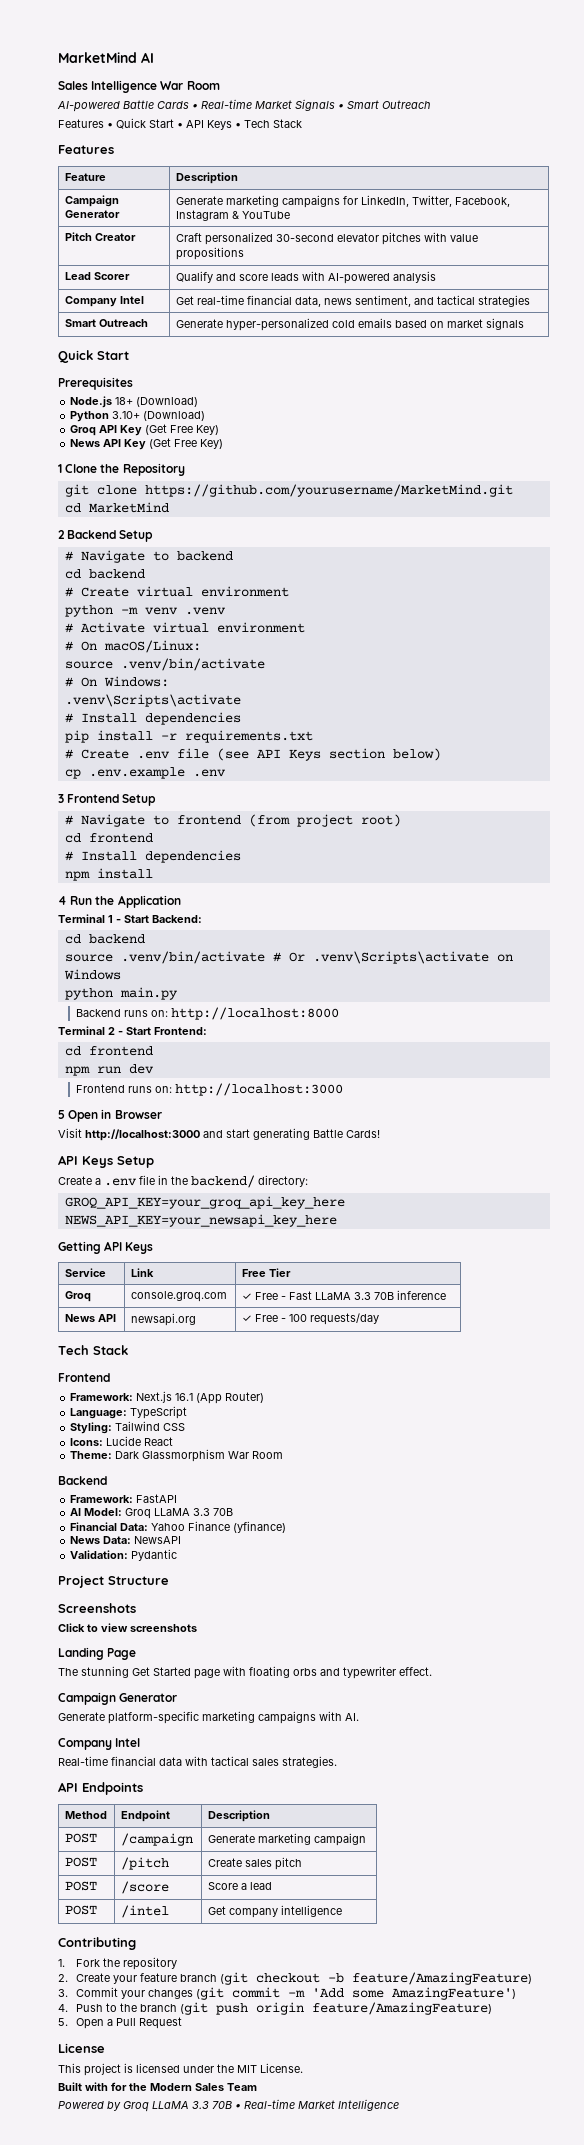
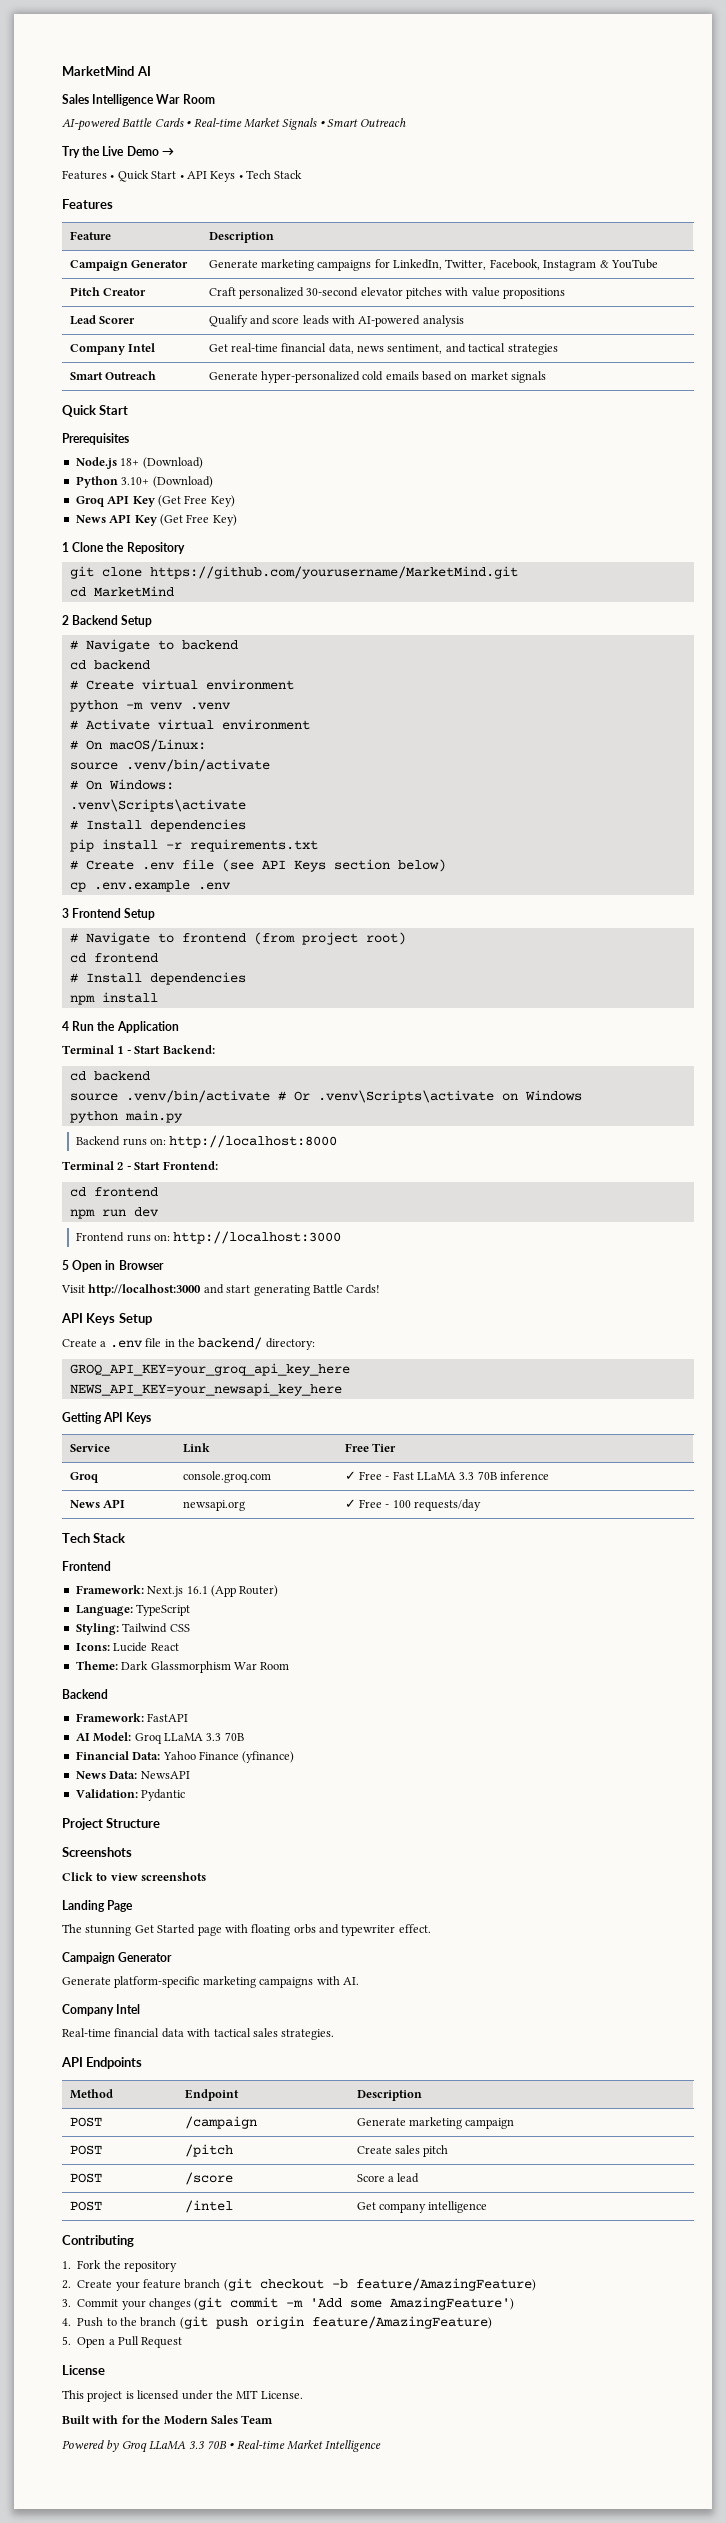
(431, 104) none -> [62,146,174,158] // Try the Live Demo →

